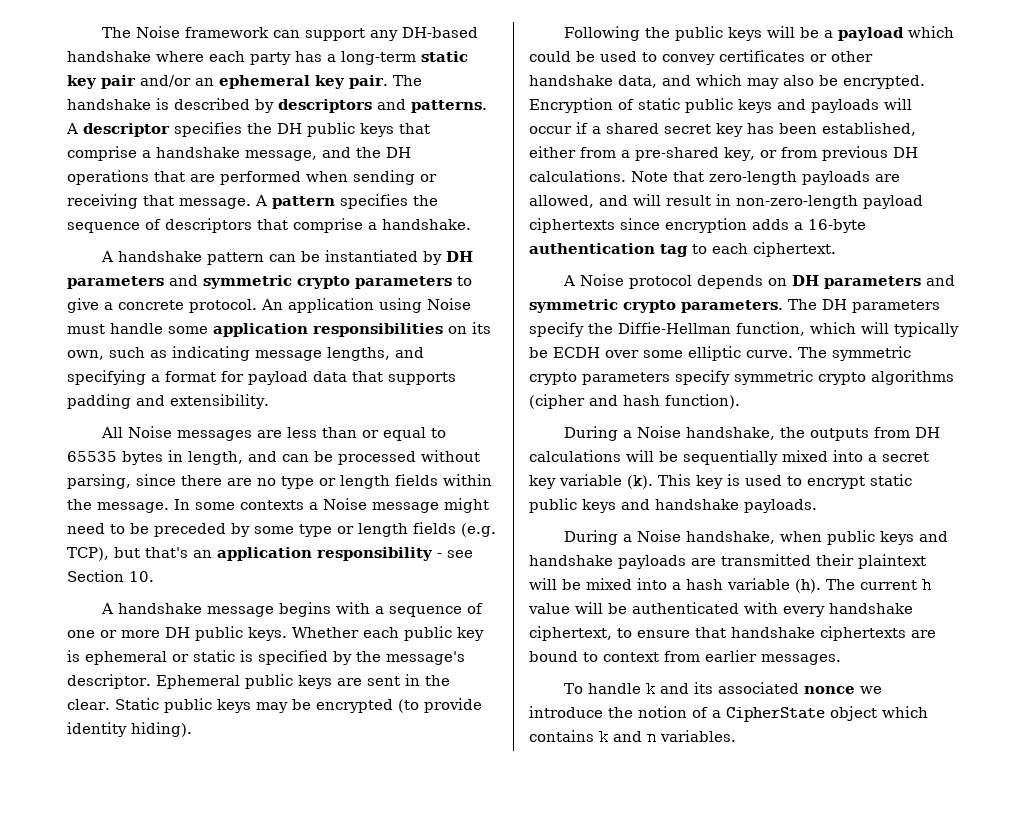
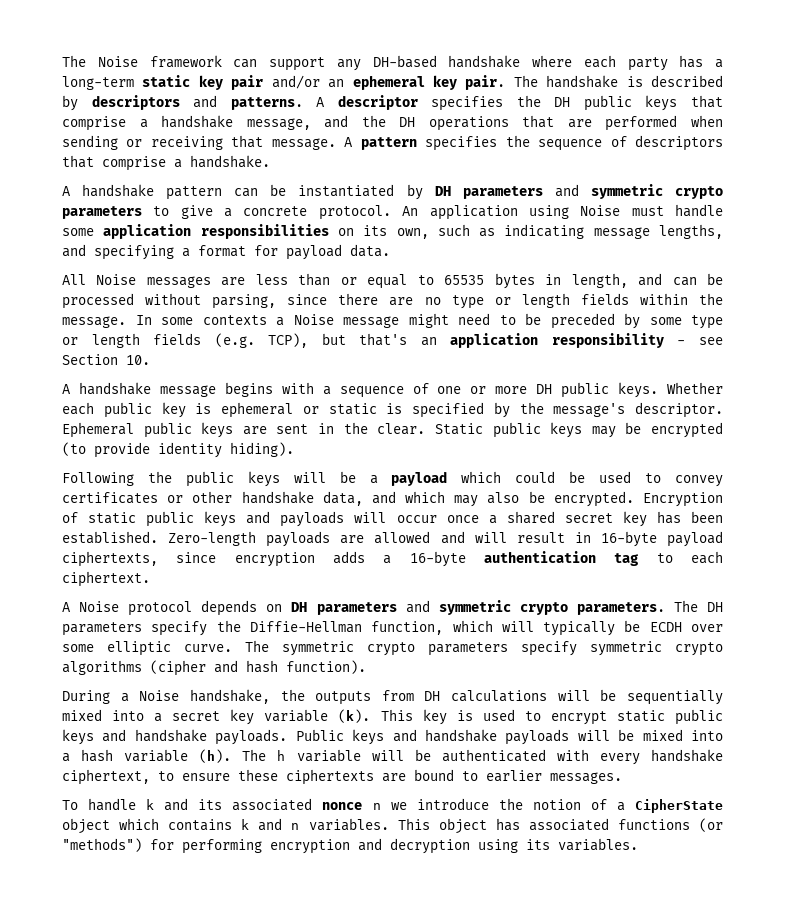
[313,371,456,385] [67,394,269,409] data that supports padding and extensibility. -> [350,244,390,257] data.
[576,122,588,134] if -> [446,515,479,523] once
[822,122,916,136] [529,146,918,161] [529,170,900,185] [529,195,594,208] established, either from a pre-shared key, or from previous DH calculations. Note that zero-length payloads are allowed, -> [62,531,431,547] established. Zero-length payloads are allowed
[736,195,923,209] [529,218,615,233] non-zero-length payload ciphertexts -> [600,531,724,547] [62,551,158,567] 16-byte payload ciphertexts,
[563,530,948,545] [529,554,926,569] // During a Noise handshake, when public keys and handshake payloads are transmitted their plaintext -> [295,729,570,745] Public keys and handshake payloads
[860,577,932,594] [528,603,570,614] current h value -> [277,749,361,762] h variable
[695,627,815,638] that handshake -> [238,769,278,781] these
[603,651,700,662] context from -> (478, 776) none
(855, 690) none -> [372,803,381,810] n
(736, 736) none -> [397,818,723,834] [62,838,638,854] This object has associated functions (or "methods") for performing encryption and decryption using its variables.

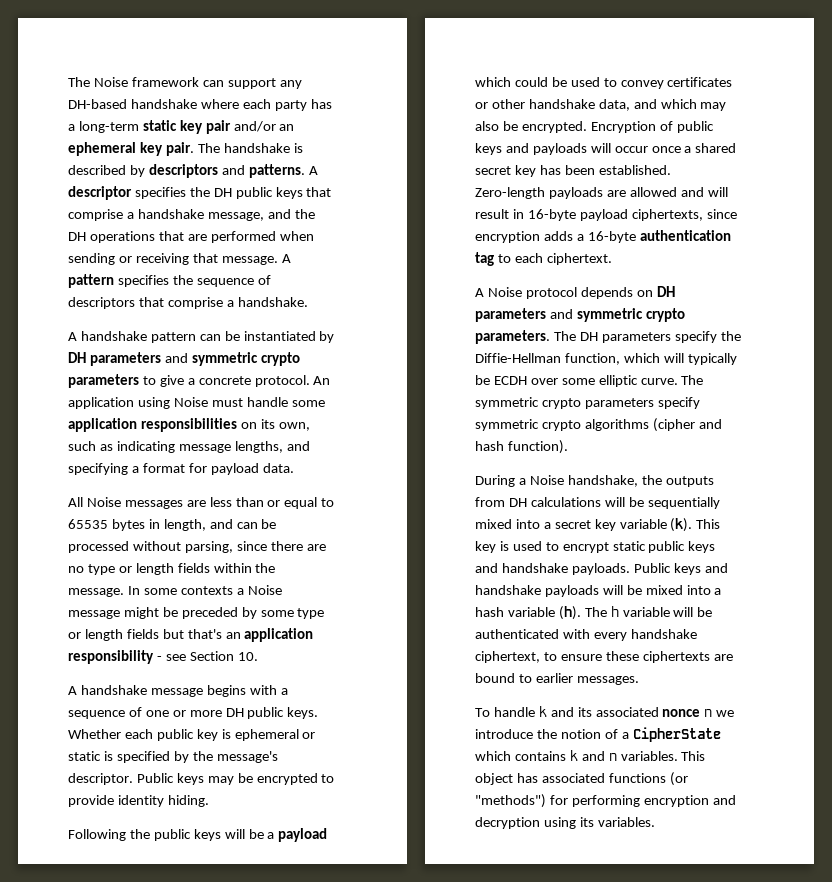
[458,313,516,325] need to -> (159, 613) none
[214,333,309,348] (e.g. TCP), -> (159, 634) none
[62,422,541,438] Ephemeral public keys are sent in the clear. Static public -> [136,773,174,783] Public
[62,442,86,456] (to -> [321,774,335,783] to
[230,442,294,457] hiding). -> [167,795,209,807] hiding.
[88,512,137,524] static -> (673, 126) none
[62,818,110,834] object -> (721, 734) none

